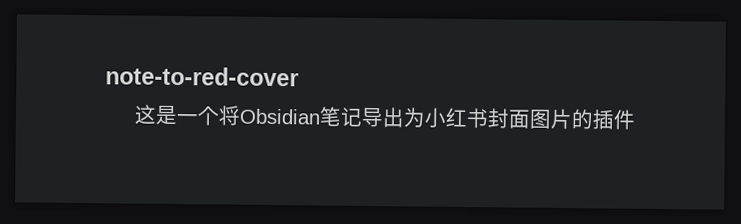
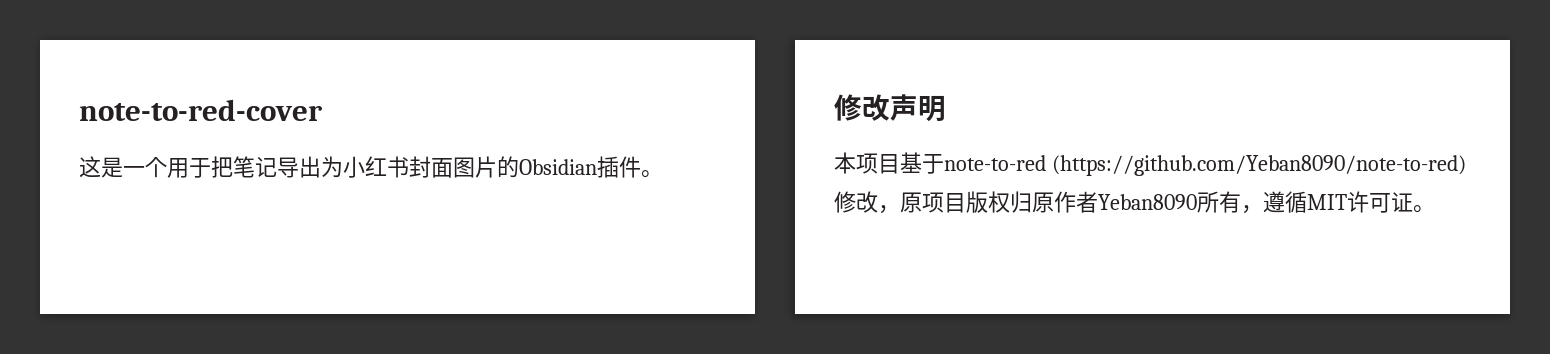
[218,105,322,126] 将Obsidian -> [167,156,233,178] 用于把
[592,109,637,130] 插件 -> [519,156,663,178] [834,94,946,122] [834,152,1466,176] [834,191,1435,214] Obsidian插件。 // 修改声明 // 本项目基于note-to-red (https://github.com/Yeban8090/note-to-red)修改，原项目版权归原作者Yeban8090所有，遵循MIT许可证。

